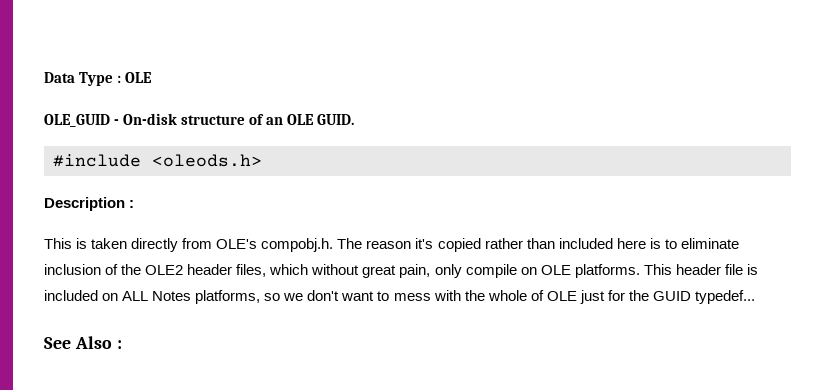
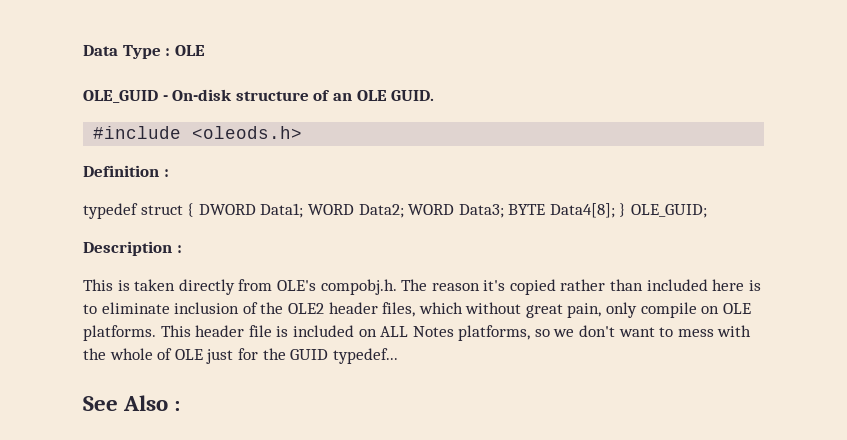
(262, 160) none -> [83,165,169,177] [83,203,708,219] // Definition : // typedef struct { DWORD Data1; WORD Data2; WORD Data3; BYTE Data4[8]; } OLE_GUID;

